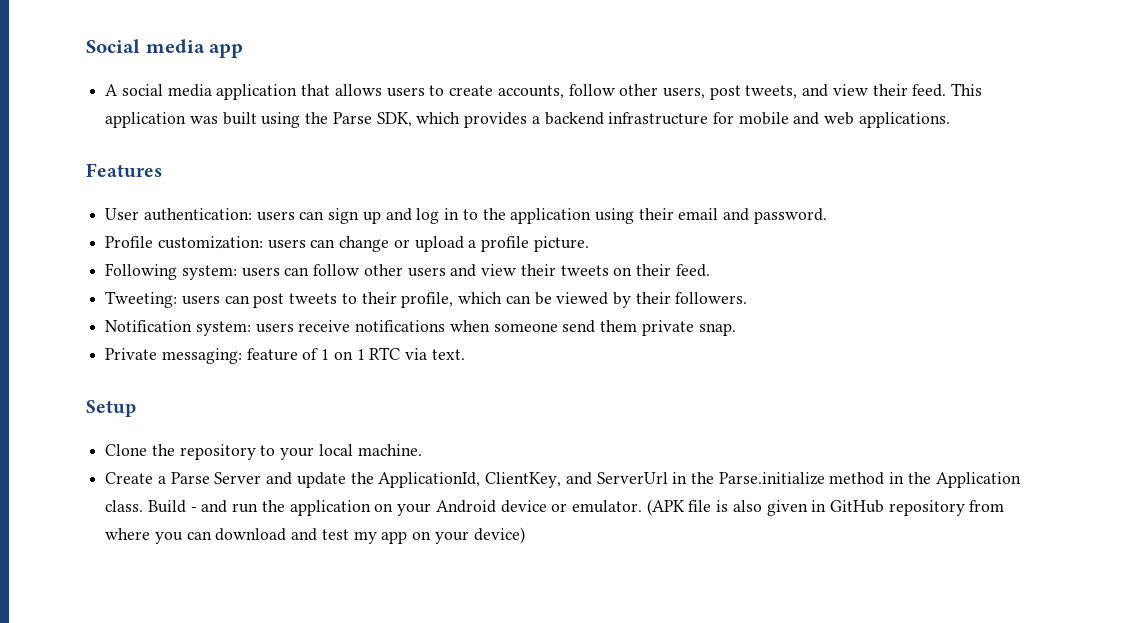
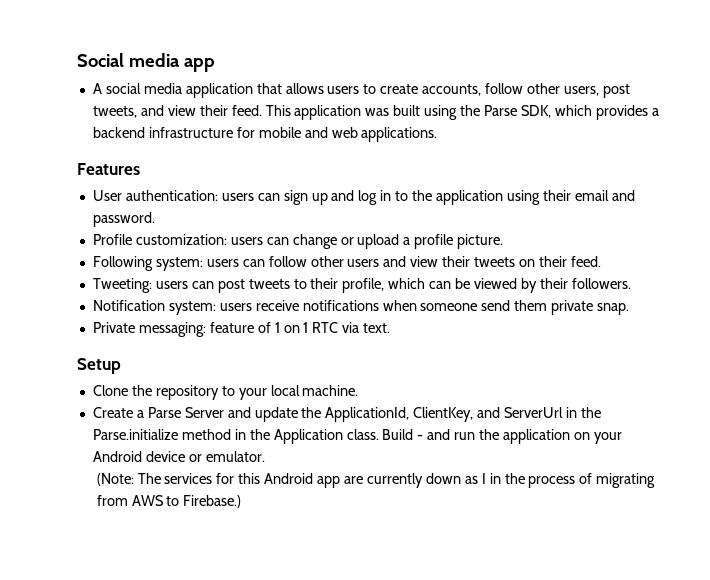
[646,499,1005,516] [105,527,525,544] (APK file is also given in GitHub repository from where you can download and test my app on your device) -> [96,473,656,488] [96,495,242,508] // (Note: The services for this Android app are currently down as I in the process of migrating from AWS to Firebase.)

